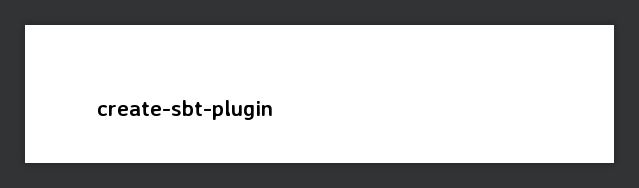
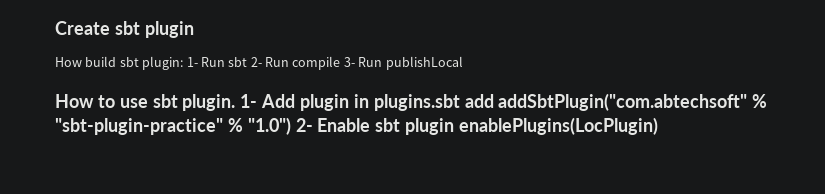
[97,100,273,120] create-sbt-plugin -> [55,21,194,38] [55,56,463,70] [55,93,768,111] [55,117,659,135] Create sbt plugin // How build sbt plugin: 1- Run sbt 2- Run compile 3- Run publishLocal // How to use sbt plugin. 1- Add plugin in plugins.sbt add addSbtPlugin("com.abtechsoft" % "sbt-plugin-practice" % "1.0") 2- Enable sbt plugin enablePlugins(LocPlugin)

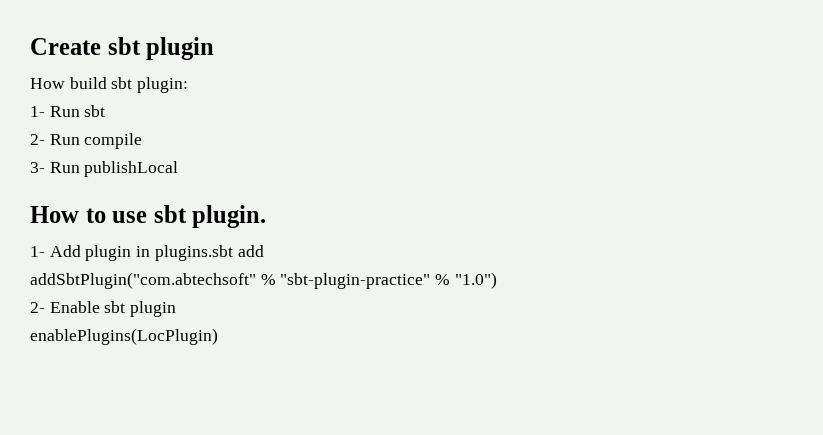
(184, 63) none -> (189, 85) //
(248, 62) none -> (106, 111) //
(341, 63) none -> (143, 141) //
(236, 102) none -> (267, 216) //
(494, 101) none -> (264, 251) //
(291, 126) none -> (497, 280) //
(455, 126) none -> (177, 309) //

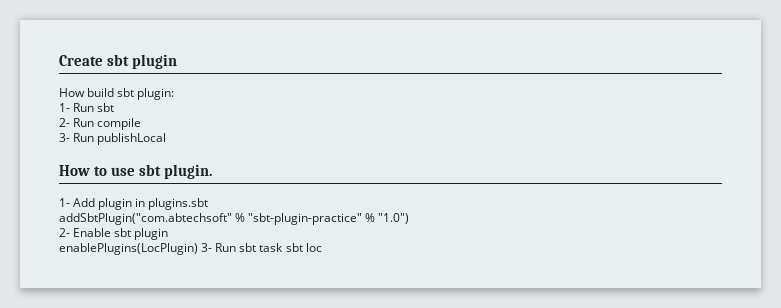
[237,245,264,257] add -> (209, 204) none
(218, 336) none -> [201,243,322,252] 3- Run sbt task sbt loc

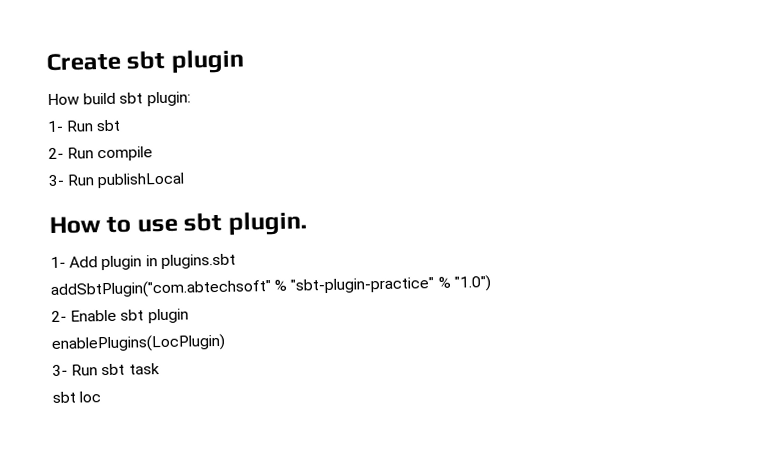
(198, 249) none -> (226, 343) //
(284, 247) none -> (160, 369) //

